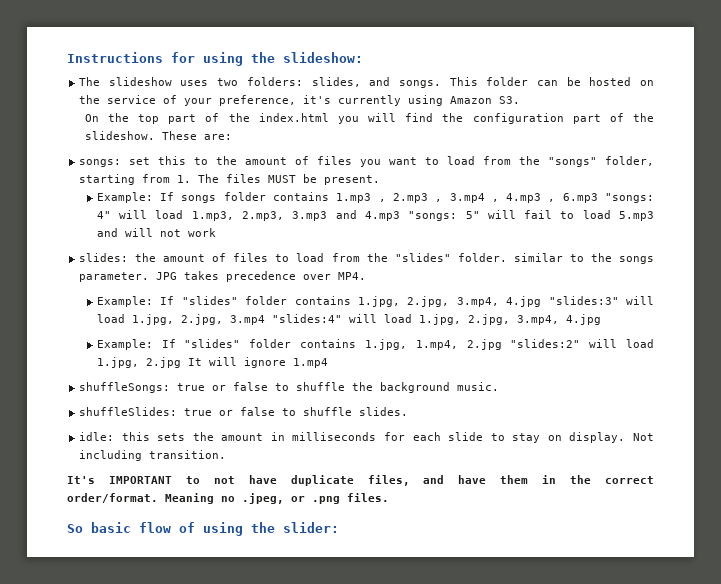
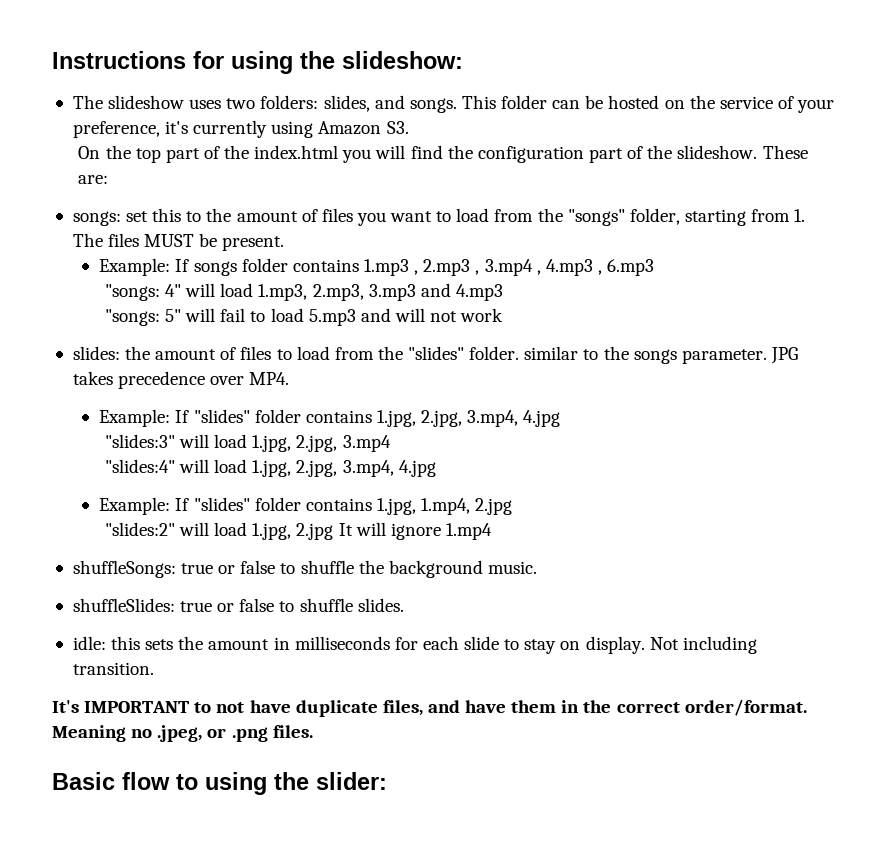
(598, 198) none -> (655, 267) //
(400, 216) none -> (503, 292) //
(542, 301) none -> (561, 418) //
(265, 320) none -> (391, 443) //
(502, 344) none -> (513, 506) //
[67,522,195,533] So basic flow of -> [52,772,198,790] Basic flow to

